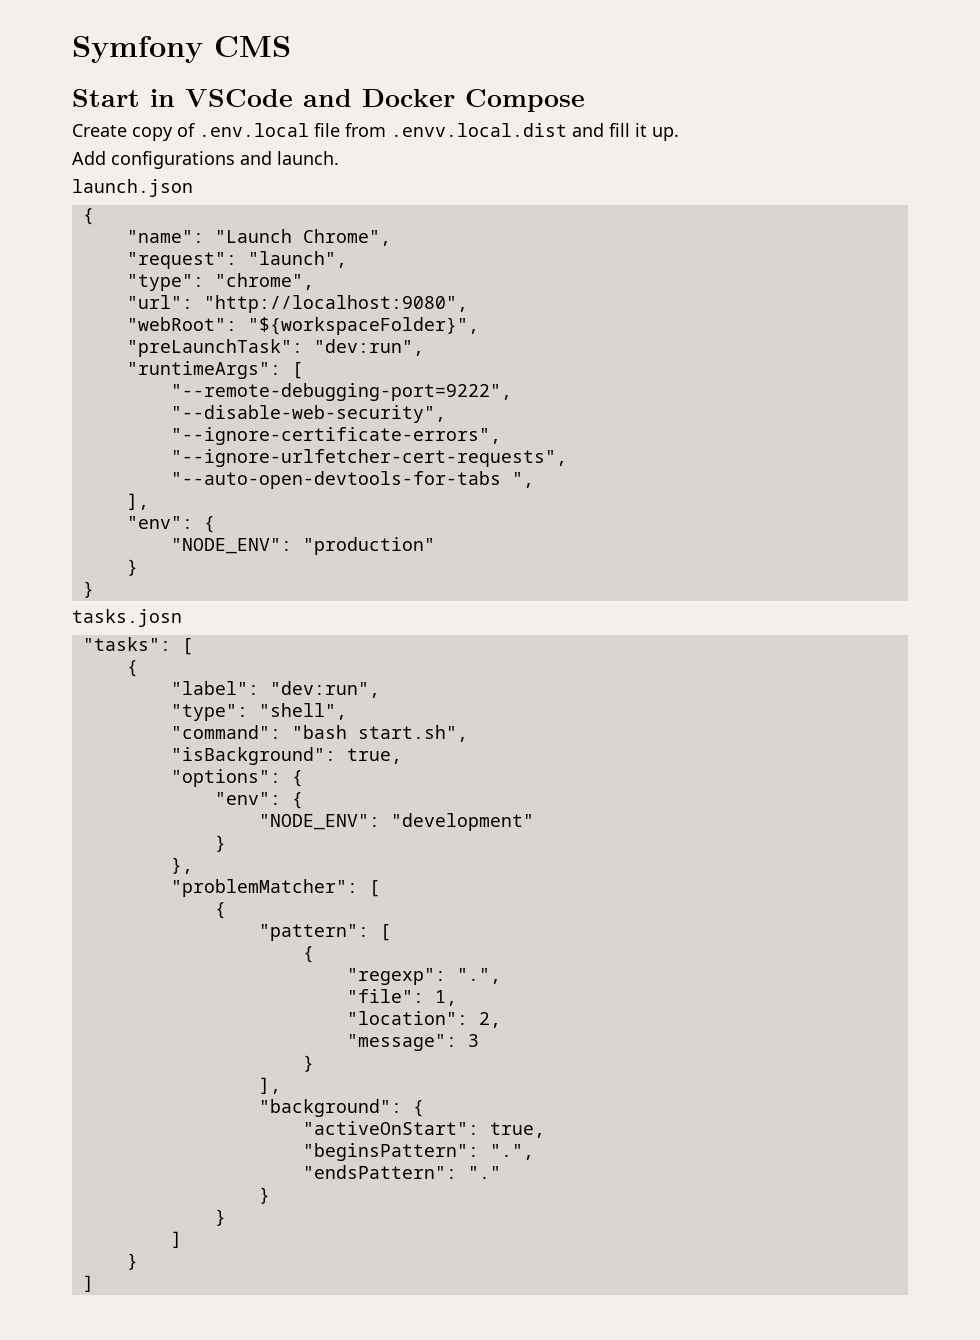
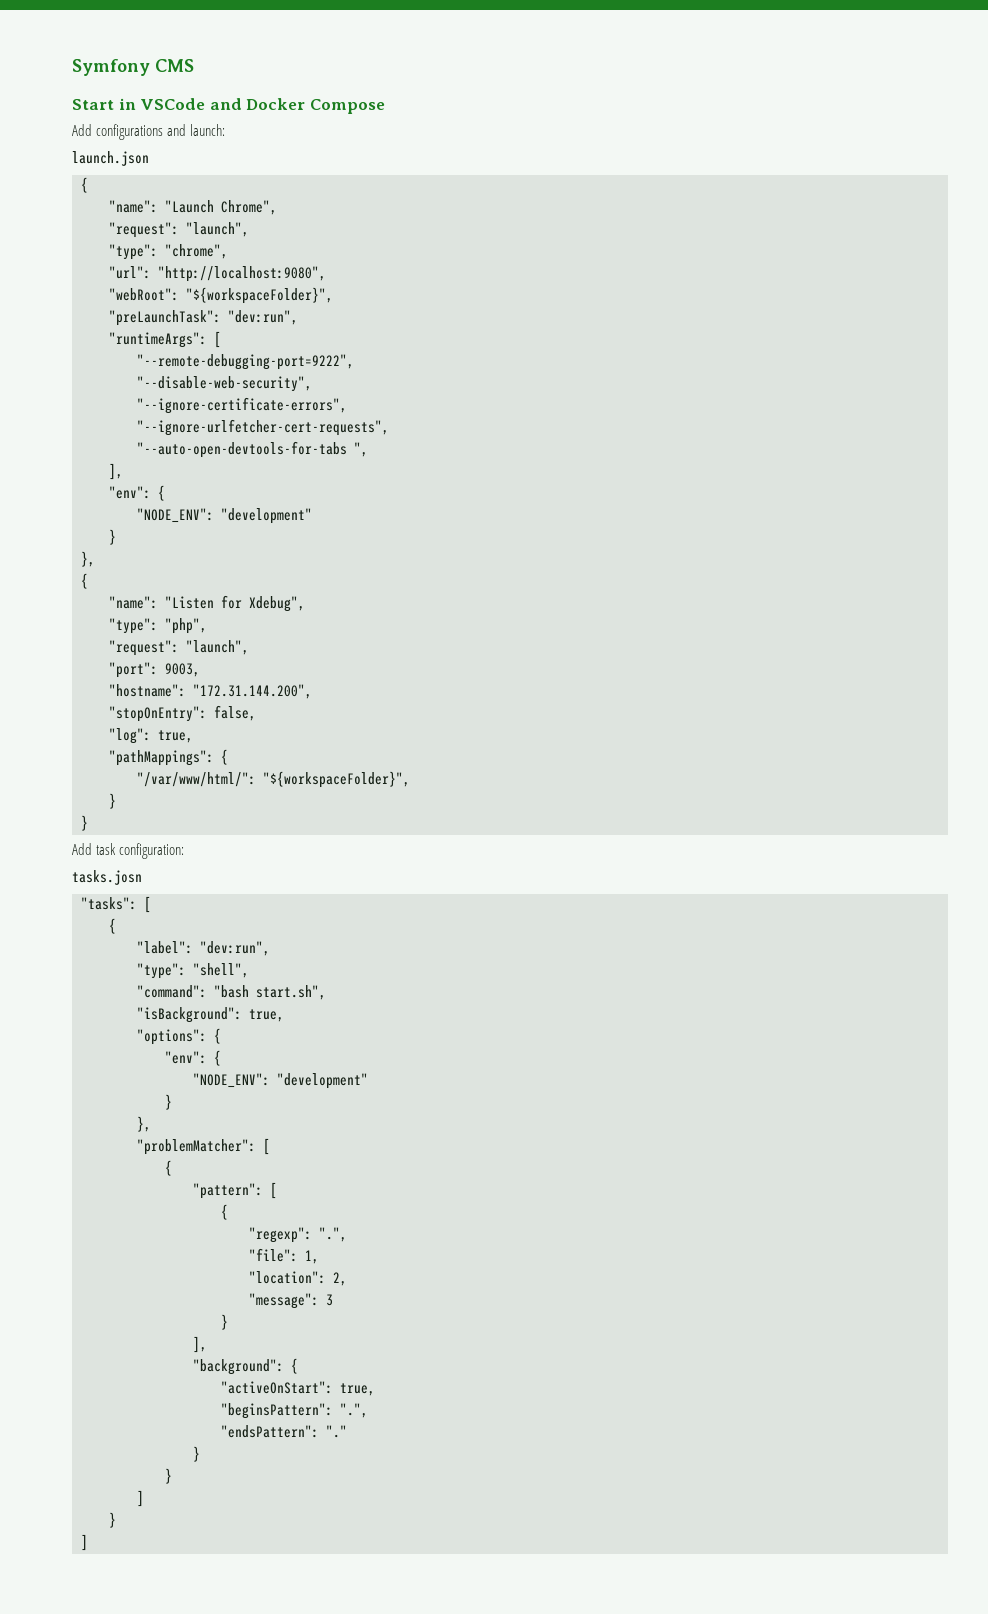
[72,123,679,141] // Create copy of .env.local file from .envv.local.dist and fill it up. -> (385, 106) none
[277,151,339,165] launch. -> [190,124,226,136] launch:
[302,537,435,555] [126,559,138,576] [82,581,94,598] "production" // } // } -> [221,508,312,524] [109,529,116,545] [81,551,95,567] [81,573,88,589] [109,595,305,612] [109,618,207,634] [109,640,249,656] [109,662,200,678] [109,684,312,699] [109,705,256,722] [109,728,193,744] [109,749,228,766] [137,771,410,788] [109,793,116,809] [81,815,88,831] [72,843,185,859] "development" // } // }, // { // "name": "Listen for Xdebug", // "type": "php", // "request": "launch", // "port": 9003, // "hostname": "172.31.144.200", // "stopOnEntry": false, // "log": true, // "pathMappings": { // "/var/www/html/": "${workspaceFolder}", // } // } // Add task configuration:

